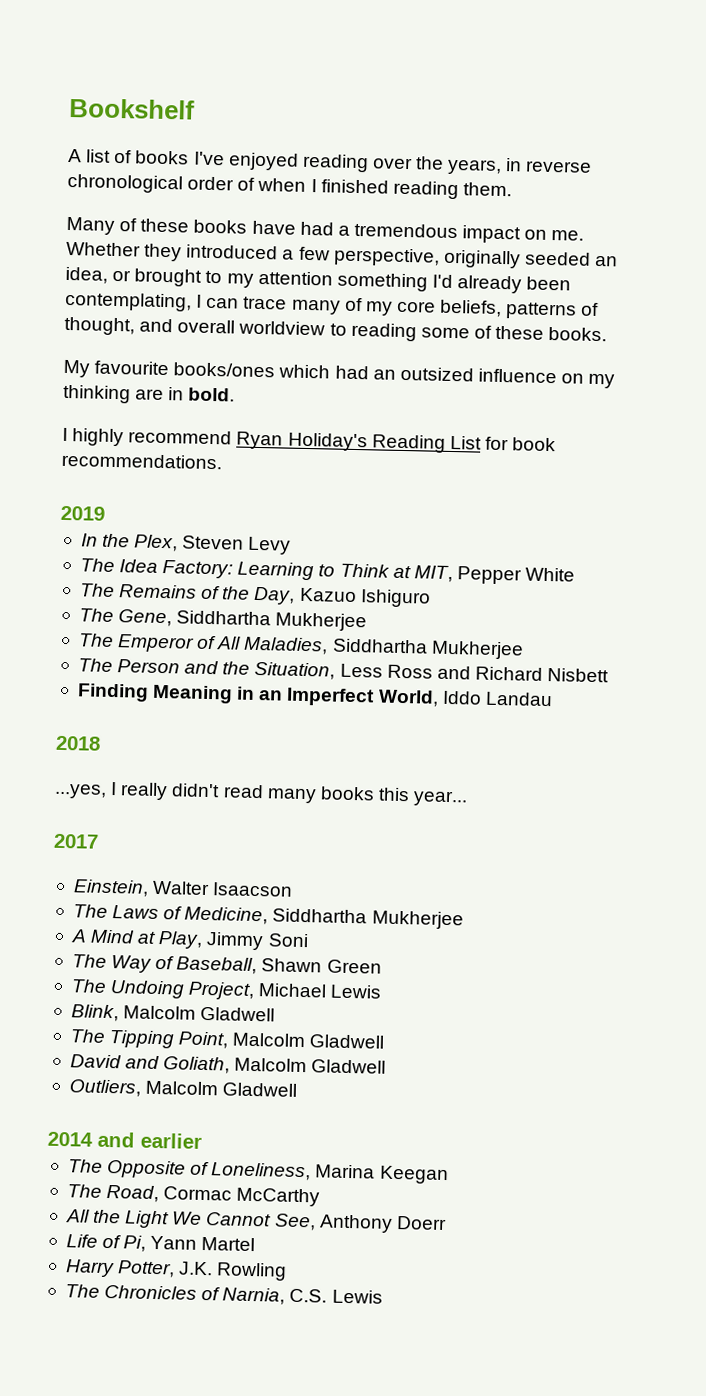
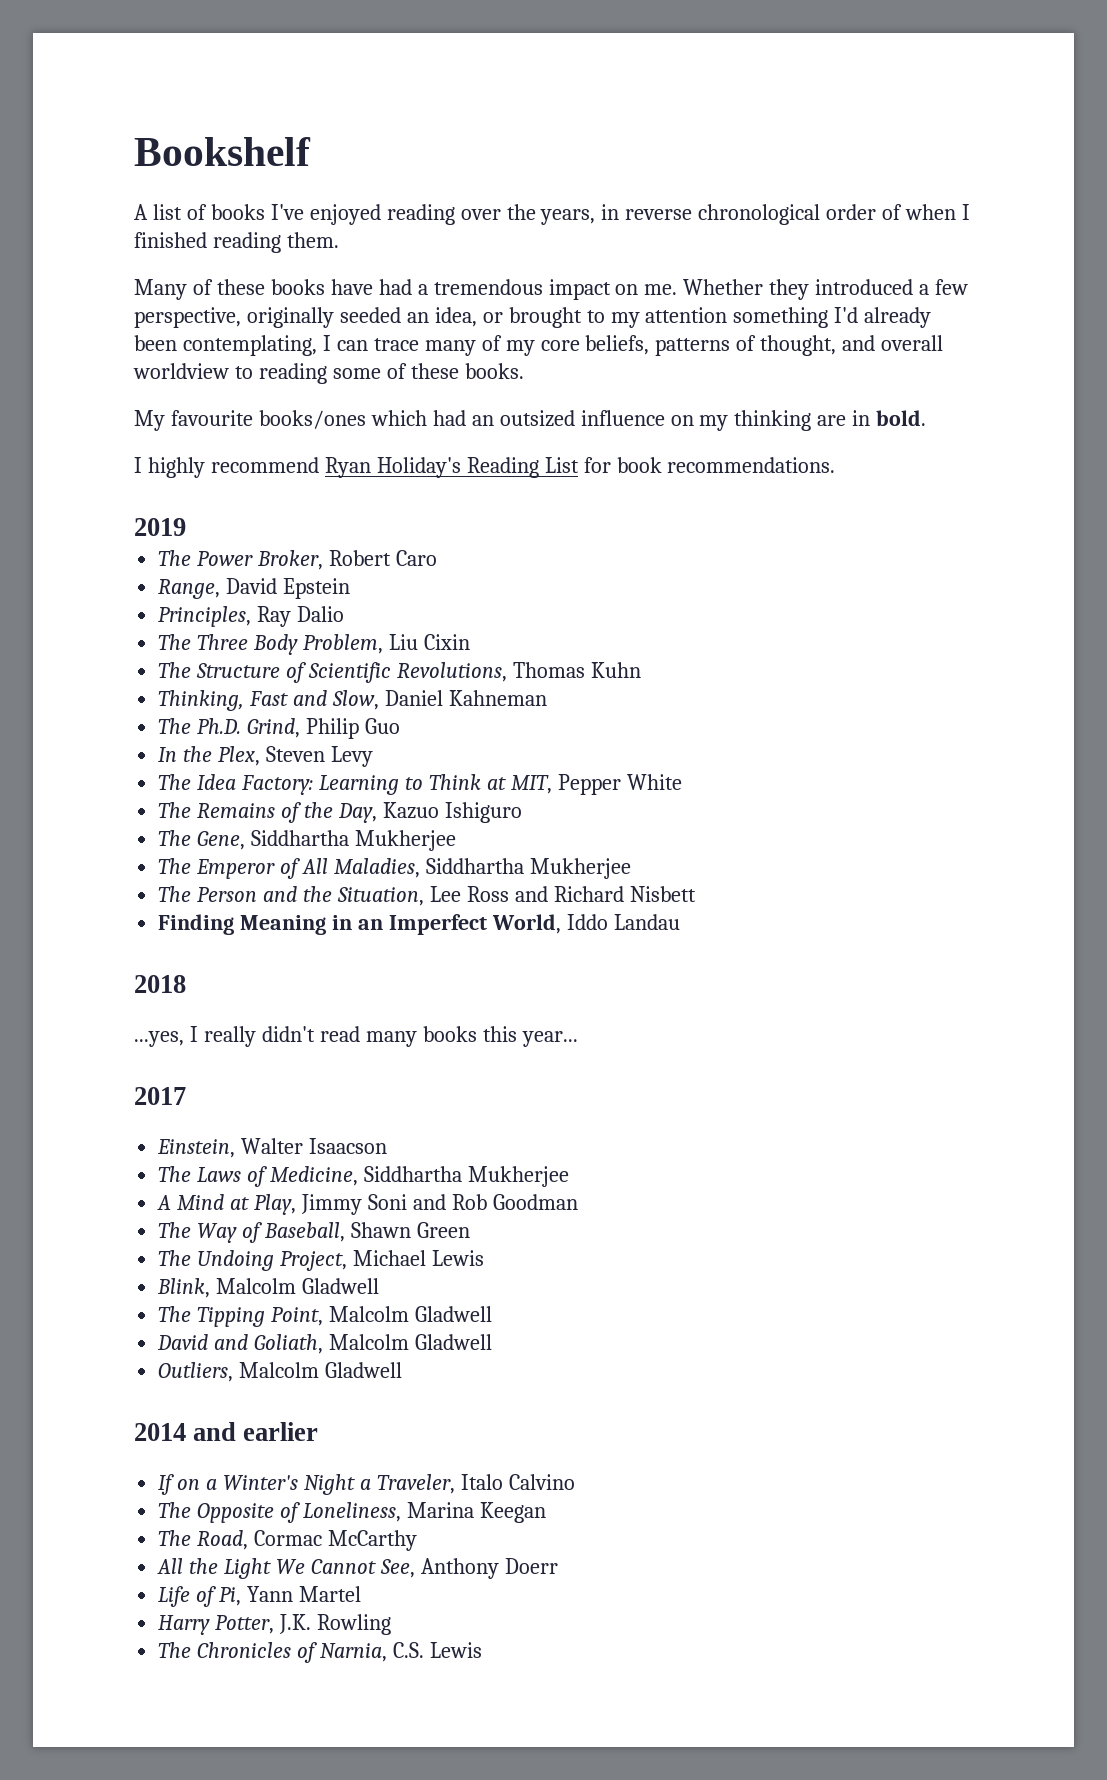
(105, 513) none -> [158,550,437,570] [158,578,351,599] [158,606,345,627] [158,634,470,655] [158,662,641,683] [158,690,547,711] [158,718,400,739] // The Power Broker, Robert Caro // Range, David Epstein // Principles, Ray Dalio // The Three Body Problem, Liu Cixin // The Structure of Scientific Revolutions, Thomas Kuhn // Thinking, Fast and Slow, Daniel Kahneman // The Ph.D. Grind, Philip Guo
[339,663,383,678] Less -> [429,886,461,902] Lee
(309, 940) none -> [412,1194,578,1210] and Rob Goodman
(202, 1140) none -> [158,1474,575,1495] // If on a Winter's Night a Traveler, Italo Calvino

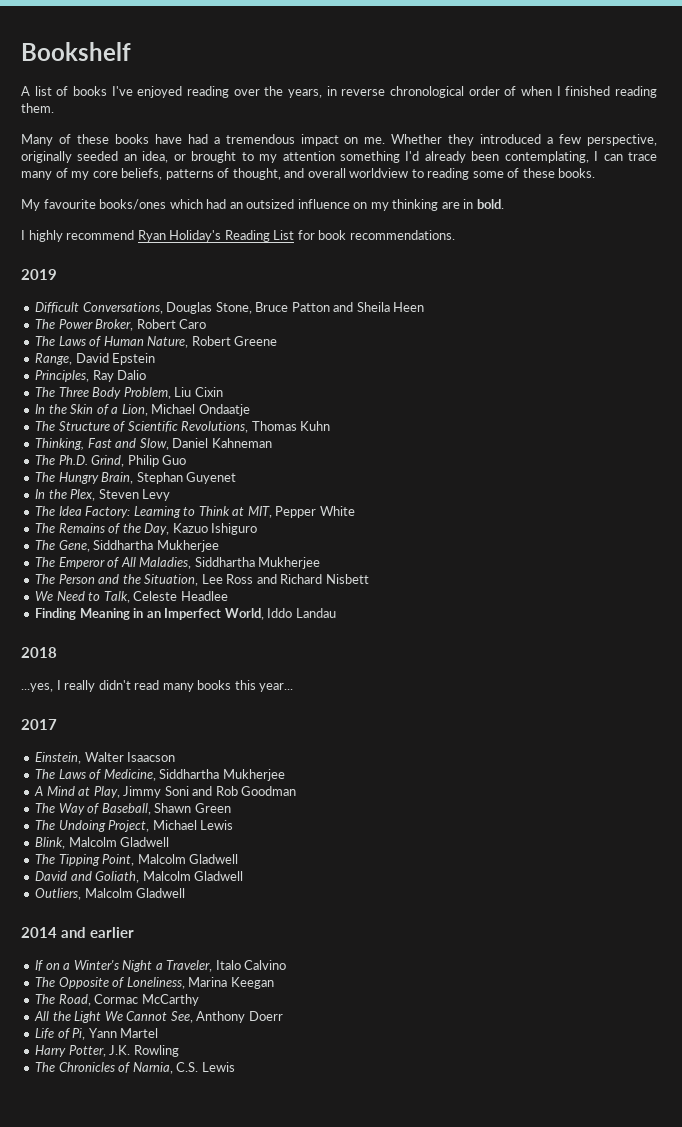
(186, 527) none -> [35,302,425,314] // Difficult Conversations, Douglas Stone, Bruce Patton and Sheila Heen
(437, 558) none -> [35,336,278,348] // The Laws of Human Nature, Robert Greene
(470, 642) none -> [35,404,250,416] // In the Skin of a Lion, Michael Ondaatje
(400, 726) none -> [35,472,237,484] // The Hungry Brain, Stephan Guyenet
(696, 894) none -> [35,591,228,603] // We Need to Talk, Celeste Headlee

